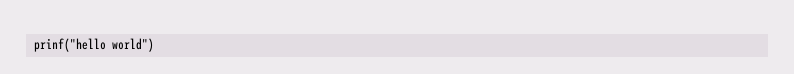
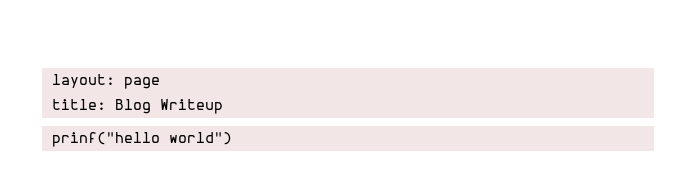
(33, 45) none -> [51,74,160,89] [51,99,223,114] layout: page // title: Blog Writeup //

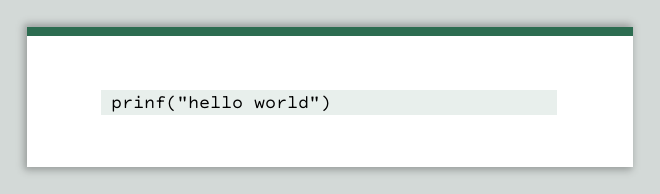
[51,74,160,89] [51,99,223,114] layout: page // title: Blog Writeup // -> (111, 103) none

